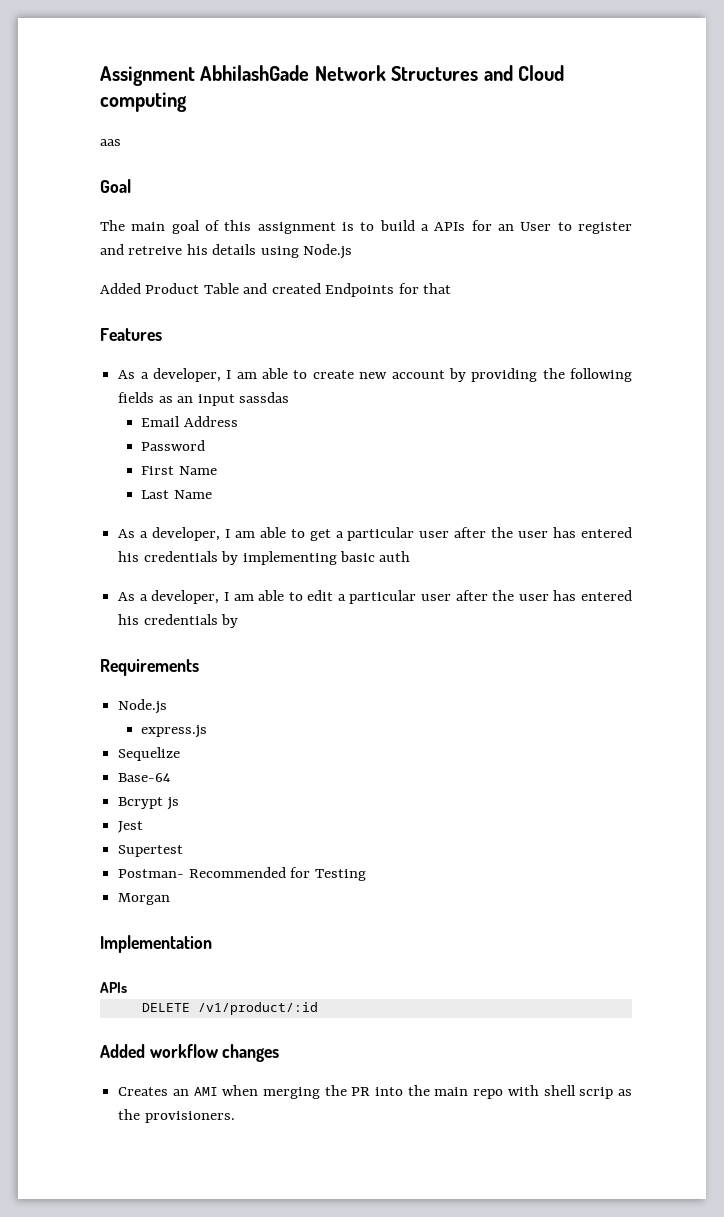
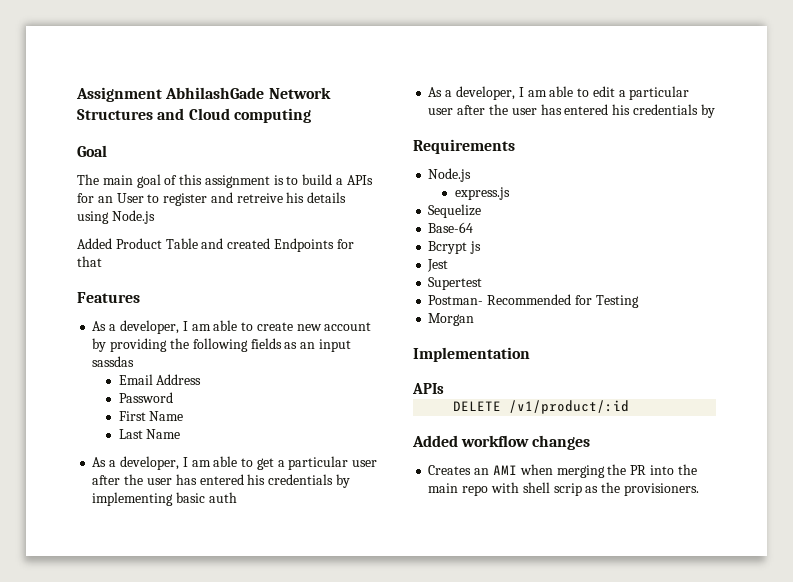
[100,139,121,146] // aas -> (311, 115) none

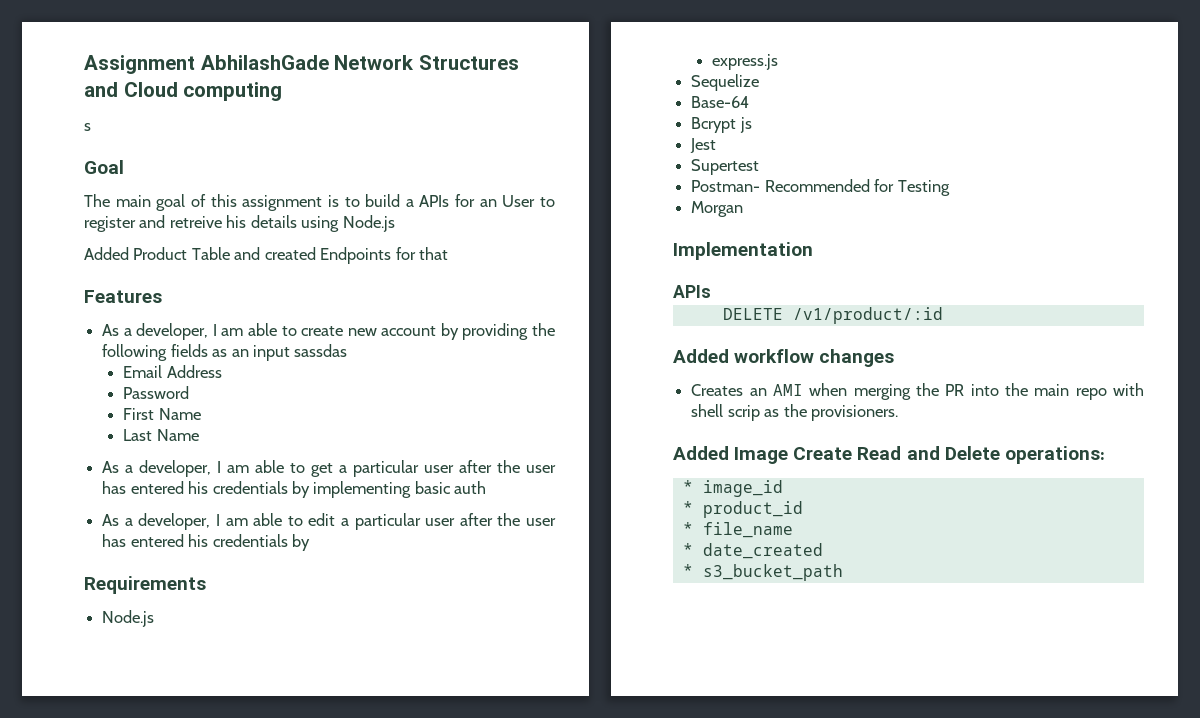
(311, 115) none -> [84,123,91,131] // s
(699, 489) none -> [673,446,1105,464] [682,480,783,497] [682,501,803,518] [682,522,793,538] [682,543,823,559] [682,564,843,581] // Added Image Create Read and Delete operations: // * image_id // * product_id // * file_name // * date_created // * s3_bucket_path

